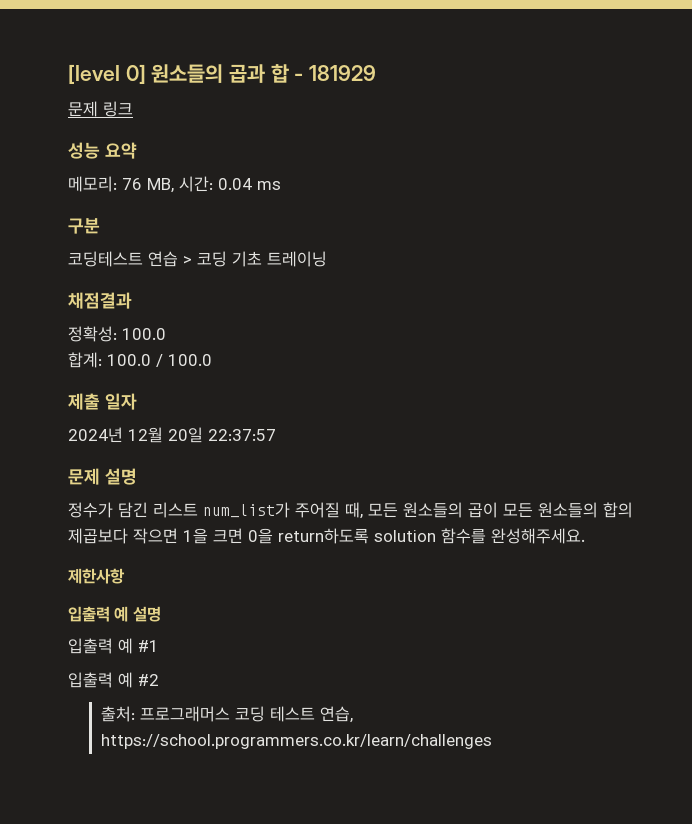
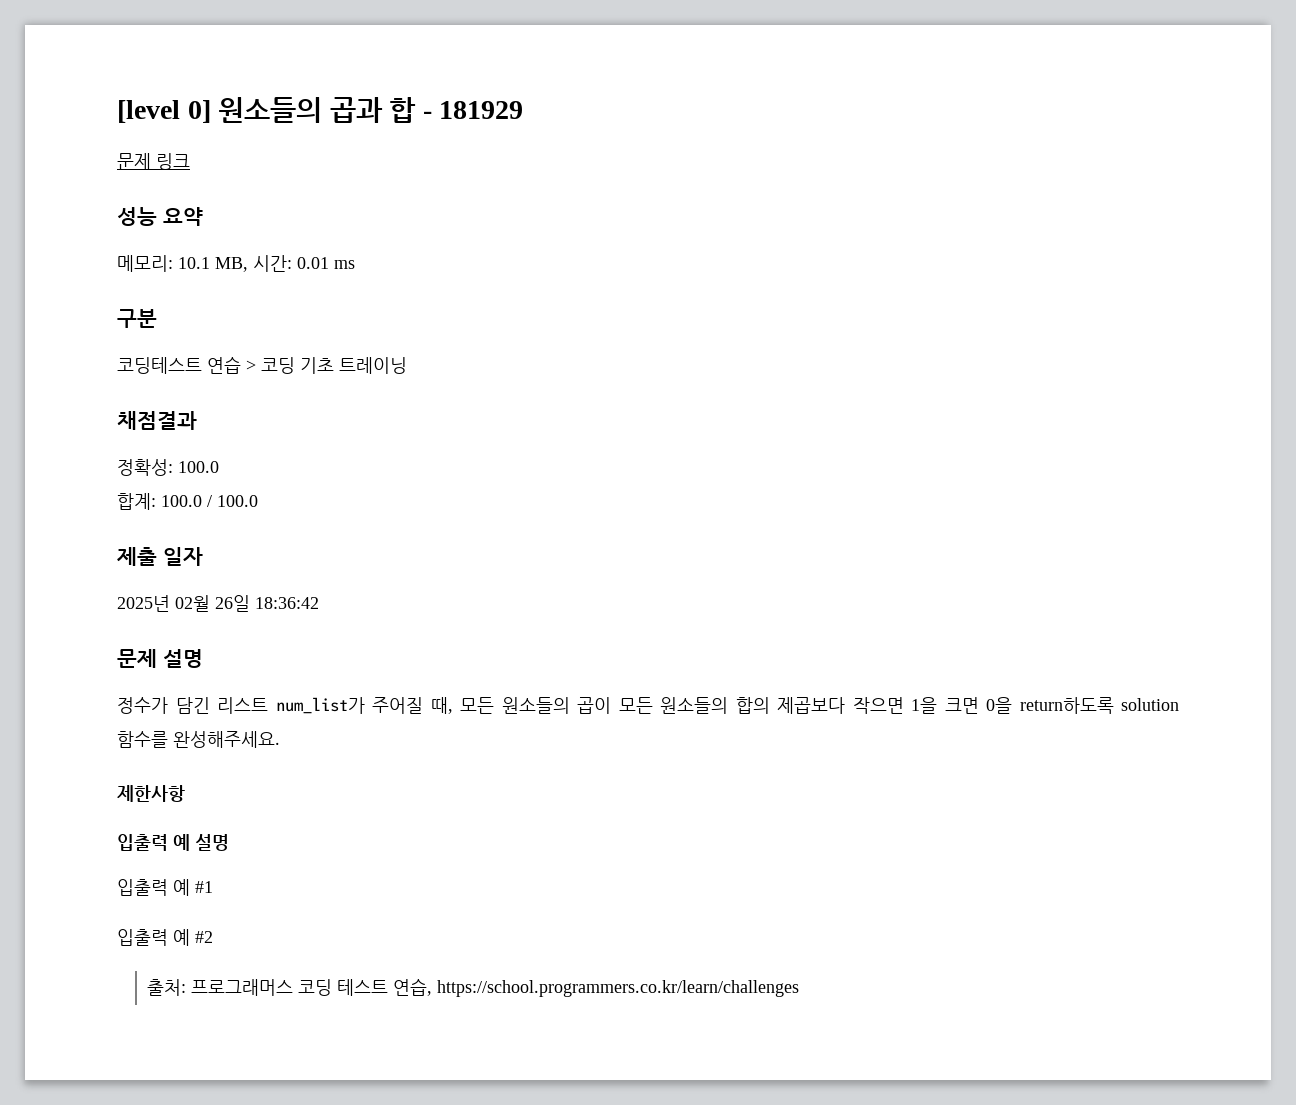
[122,178,142,190] 76 -> [178,257,210,269] 10.1
[218,178,252,190] 0.04 -> [297,257,329,269] 0.01
[68,427,276,443] 2024년 12월 20일 22:37:57 -> [117,595,319,612] 2025년 02월 26일 18:36:42

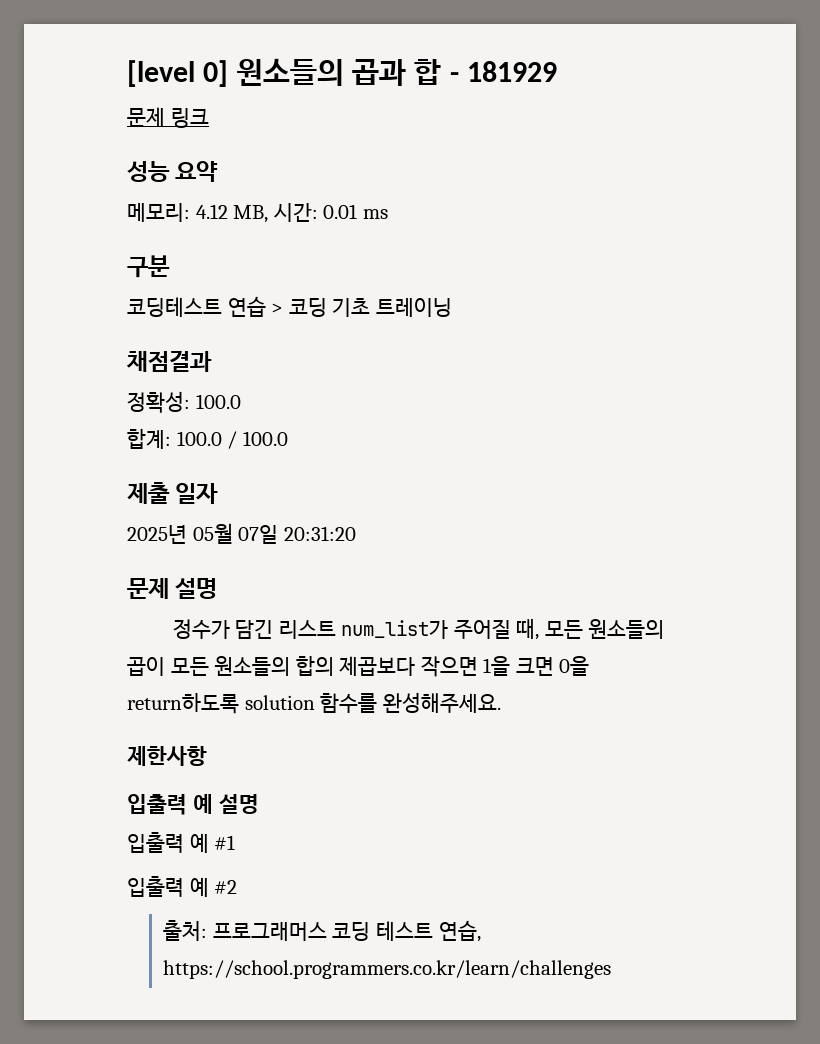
[178,257,210,269] 10.1 -> [195,204,228,219] 4.12
[175,595,319,612] 02월 26일 18:36:42 -> [192,523,356,544] 05월 07일 20:31:20

